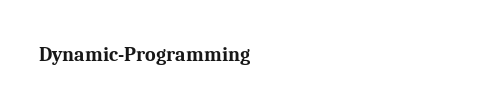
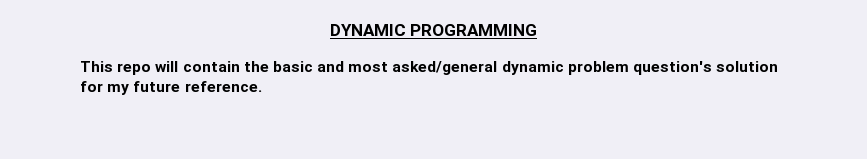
[39,47,250,65] Dynamic-Programming -> [329,24,538,36] [80,61,779,75] [80,81,262,95] DYNAMIC PROGRAMMING // This repo will contain the basic and most asked/general dynamic problem question's solution for my future reference.

